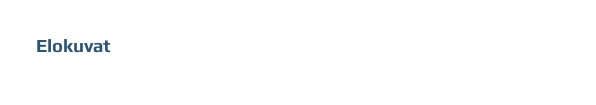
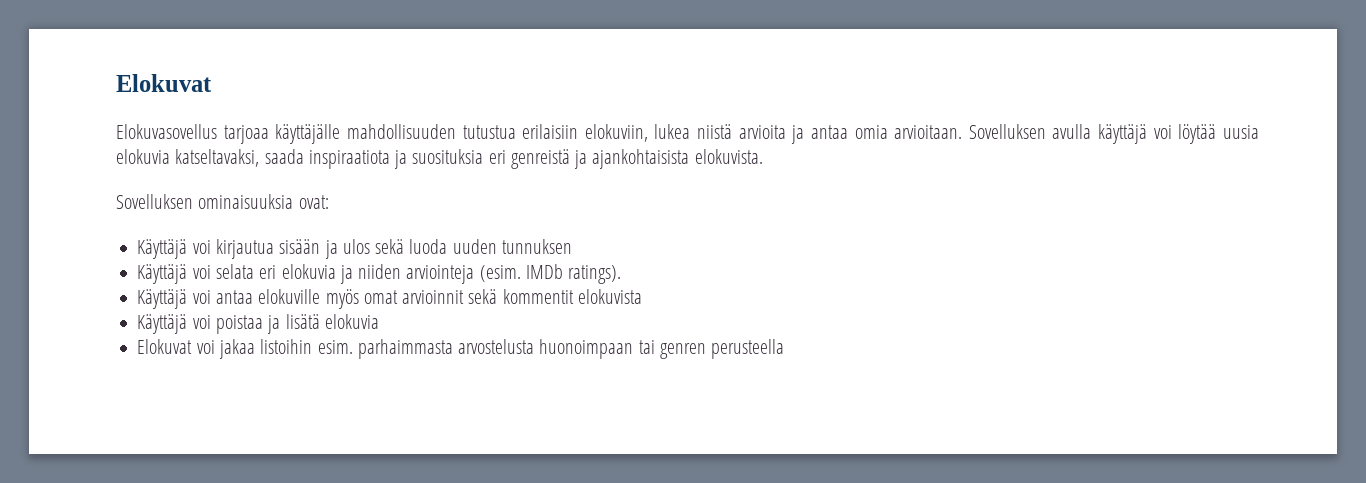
[36,39,111,53] Elokuvat -> [116,74,212,92] [116,124,1259,144] [116,149,763,169] [116,194,329,209] [137,239,572,259] [137,264,622,284] [137,289,642,309] [137,314,379,334] [137,339,785,359] Elokuvat // Elokuvasovellus tarjoaa käyttäjälle mahdollisuuden tutustua erilaisiin elokuviin, lukea niistä arvioita ja antaa omia arvioitaan. Sovelluksen avulla käyttäjä voi löytää uusia elokuvia katseltavaksi, saada inspiraatiota ja suosituksia eri genreistä ja ajankohtaisista elokuvista. // Sovelluksen ominaisuuksia ovat: // Käyttäjä voi kirjautua sisään ja ulos sekä luoda uuden tunnuksen // Käyttäjä voi selata eri elokuvia ja niiden arviointeja (esim. IMDb ratings). // Käyttäjä voi antaa elokuville myös omat arvioinnit sekä kommentit elokuvista // Käyttäjä voi poistaa ja lisätä elokuvia // Elokuvat voi jakaa listoihin esim. parhaimmasta arvostelusta huonoimpaan tai genren perusteella

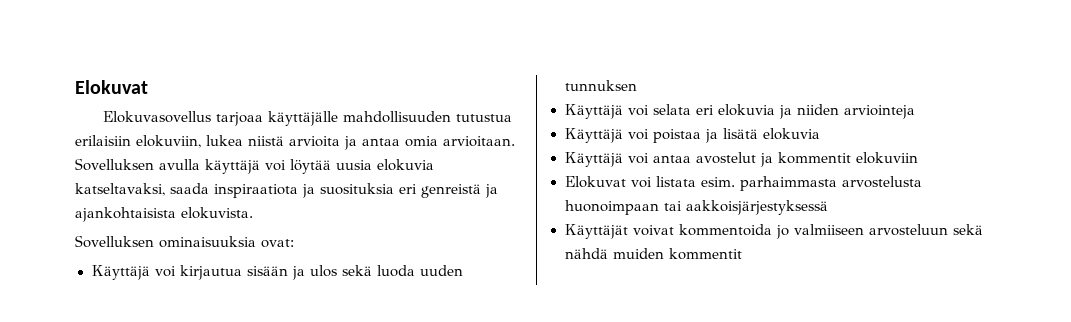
[479,264,622,284] [137,289,642,309] (esim. IMDb ratings). // Käyttäjä voi antaa elokuville myös omat arvioinnit sekä kommentit elokuvista -> (915, 112) none
(379, 321) none -> [564,152,918,167] // Käyttäjä voi antaa avostelut ja kommentit elokuviin
[218,339,313,359] jakaa listoihin -> [655,176,696,187] listata
[659,339,785,359] genren perusteella -> [685,200,828,215] [564,224,983,239] [564,248,742,260] aakkoisjärjestyksessä // Käyttäjät voivat kommentoida jo valmiiseen arvosteluun sekä nähdä muiden kommentit

